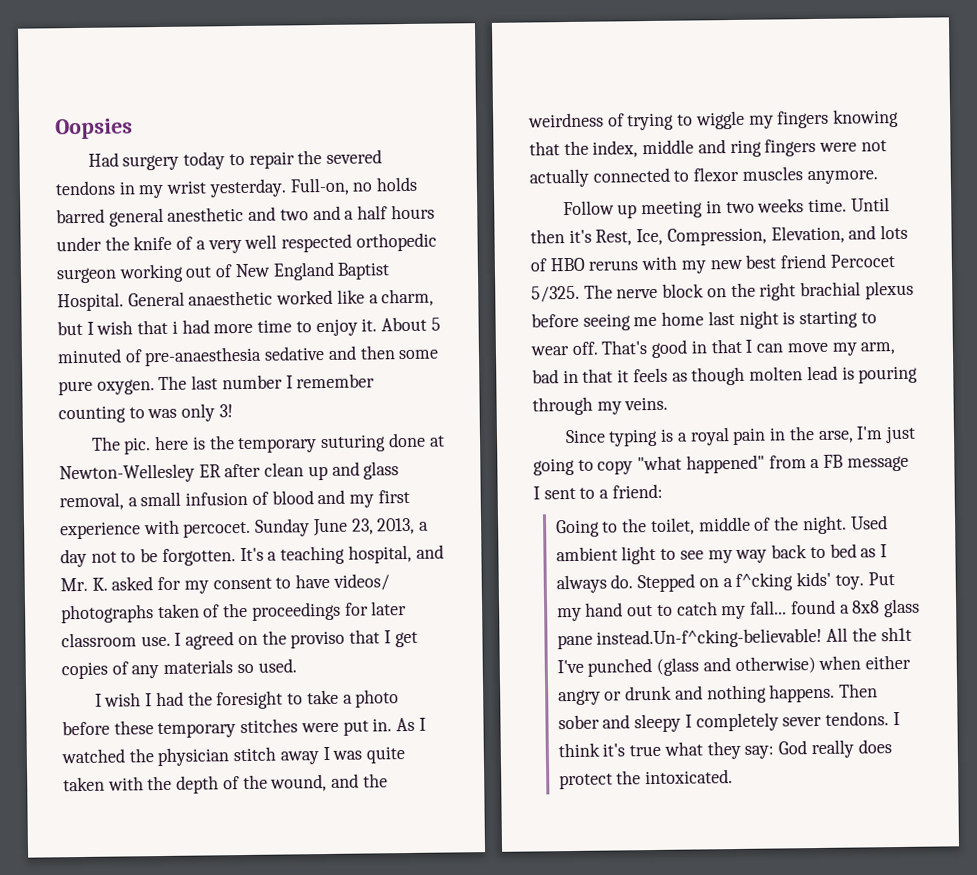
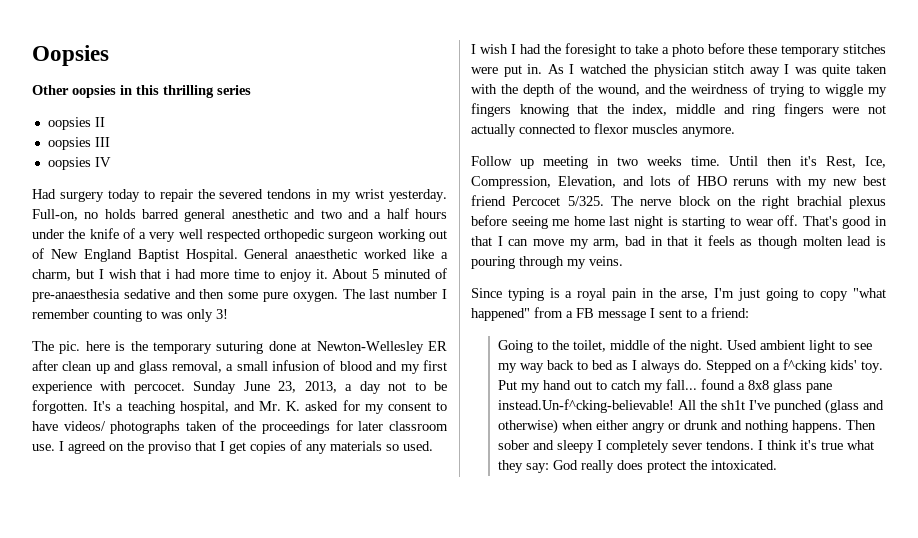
(133, 129) none -> [32,85,251,98] [47,117,105,130] [47,137,110,150] [47,157,111,170] // Other oopsies in this thrilling series // oopsies II // oopsies III // oopsies IV

